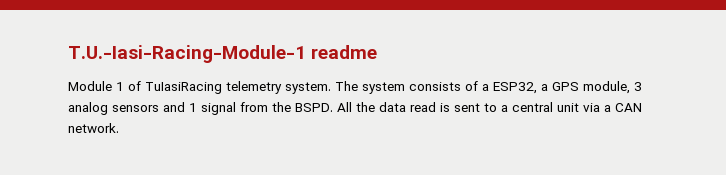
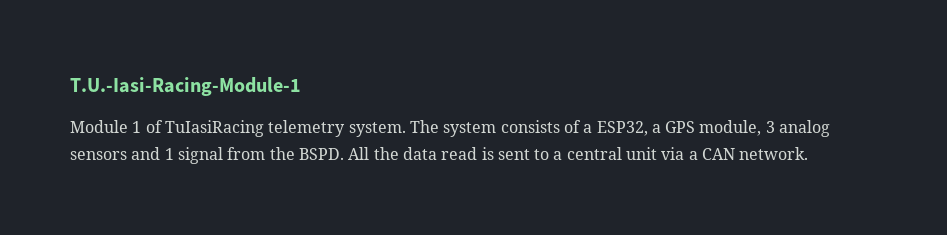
[311,45,378,59] readme -> (301, 86) none

